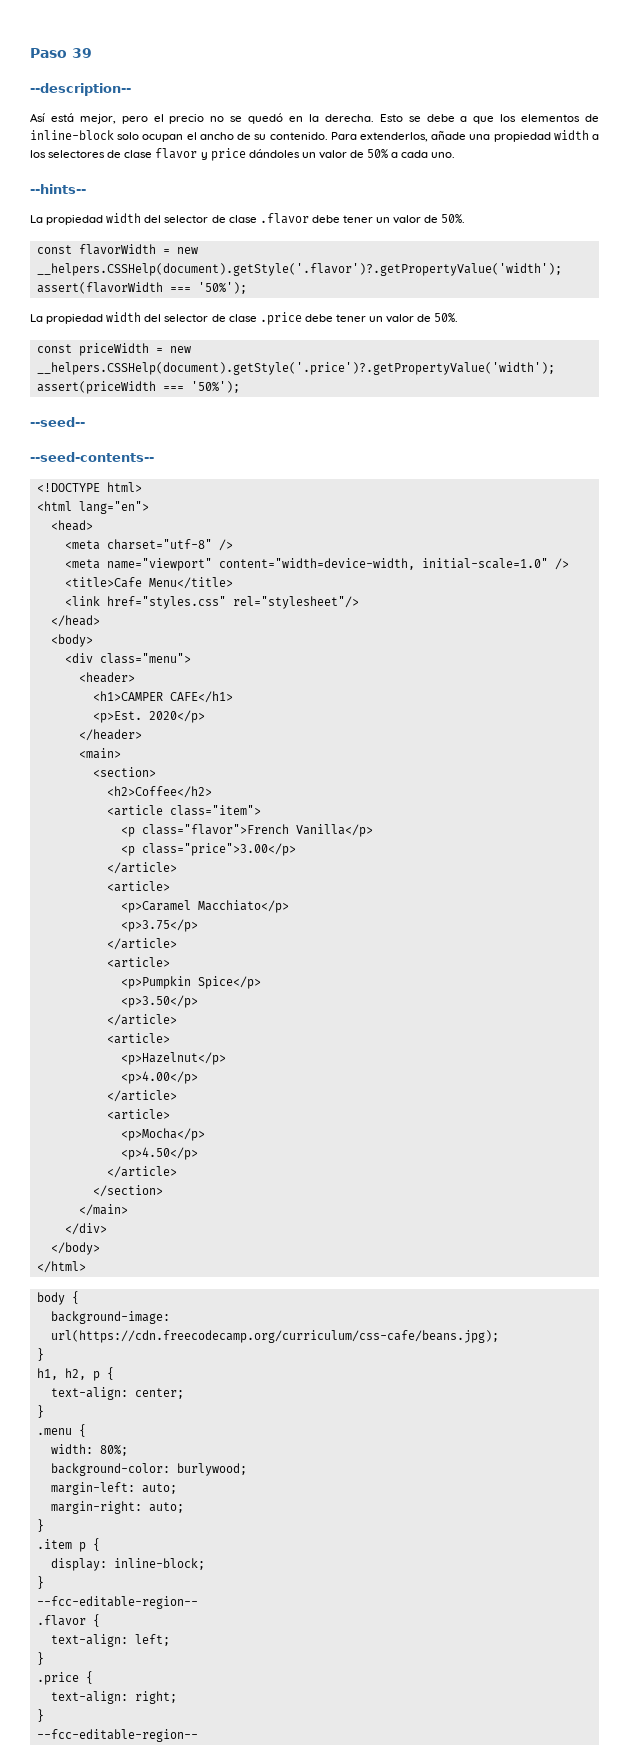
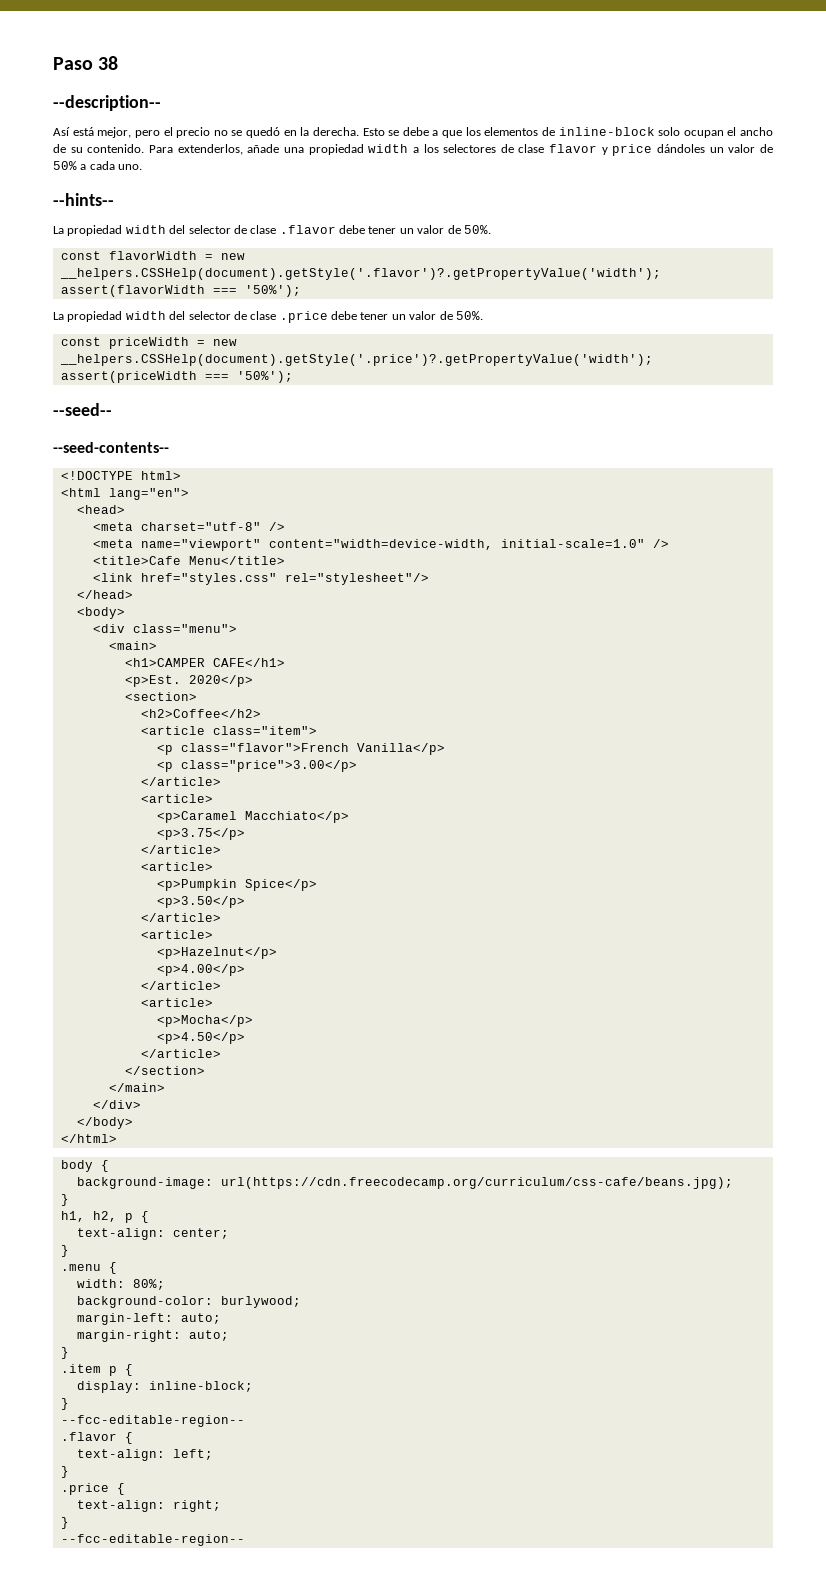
[72,48,92,58] 39 -> [98,56,119,70] 38
[78,672,135,683] <header> -> [108,641,157,650] <main>
[78,729,142,741] [78,748,121,759] // </header> // <main> -> (253, 681) none

